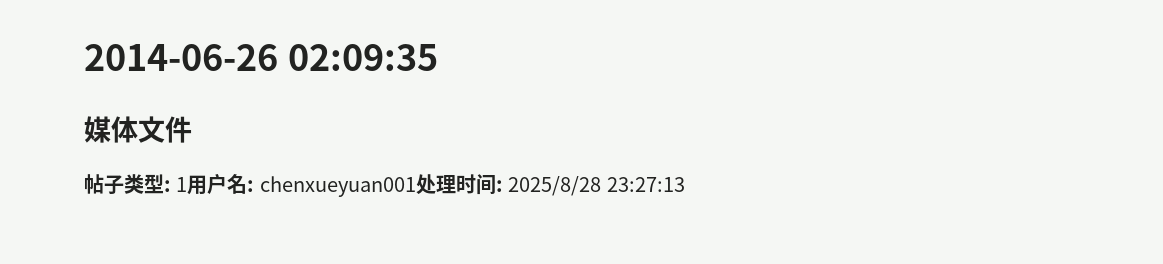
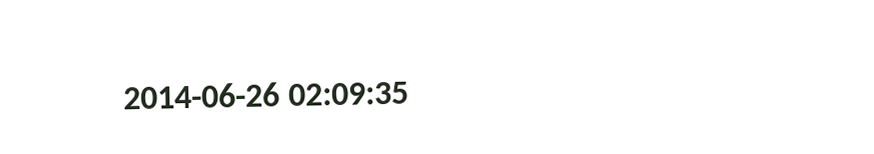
[84,116,192,143] [84,173,685,197] // 媒体文件 // 帖子类型: 1用户名: chenxueyuan001处理时间: 2025/8/28 23:27:13 -> (410, 94) none

